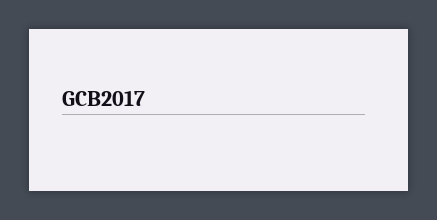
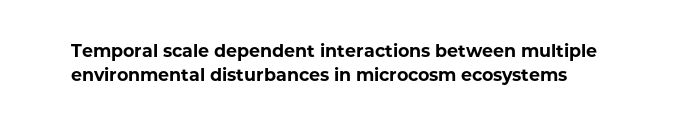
[62,90,145,106] GCB2017 -> [71,42,597,61] [71,66,567,85] Temporal scale dependent interactions between multiple environmental disturbances in microcosm ecosystems

